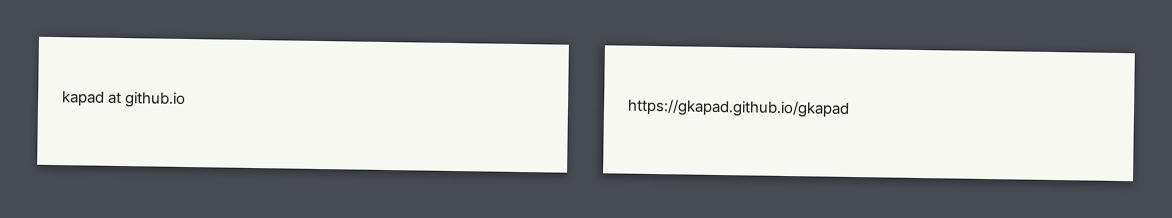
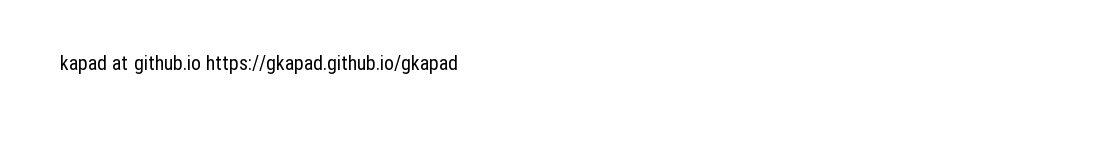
(187, 99) // -> (201, 64) none

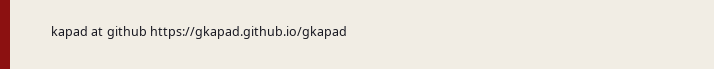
[133,55,201,74] github.io -> [106,26,147,39] github

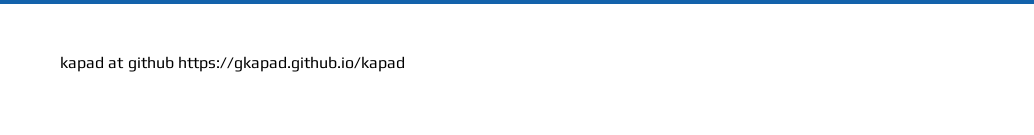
[150,26,348,39] https://gkapad.github.io/gkapad -> [177,56,405,72] https://gkapad.github.io/kapad

